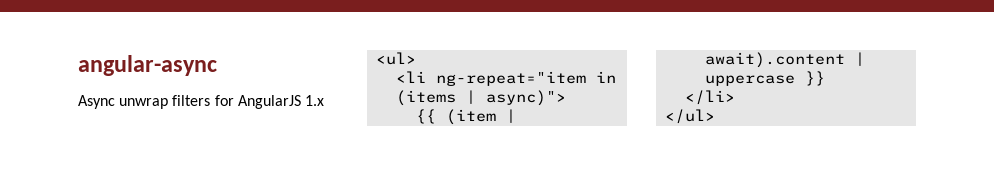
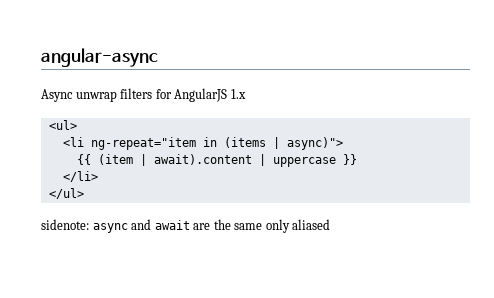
(716, 116) none -> [41,219,331,233] // sidenote: async and await are the same only aliased

